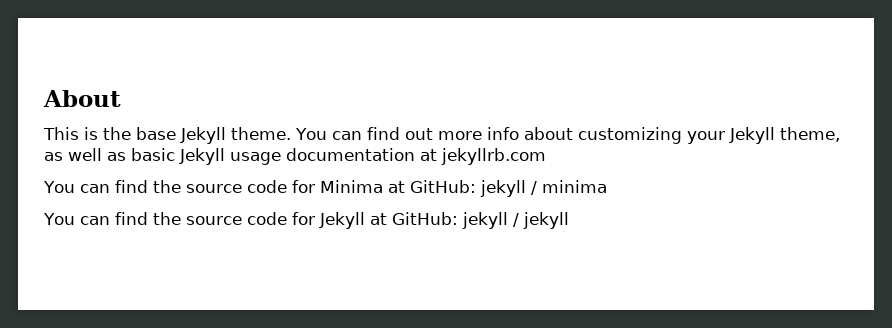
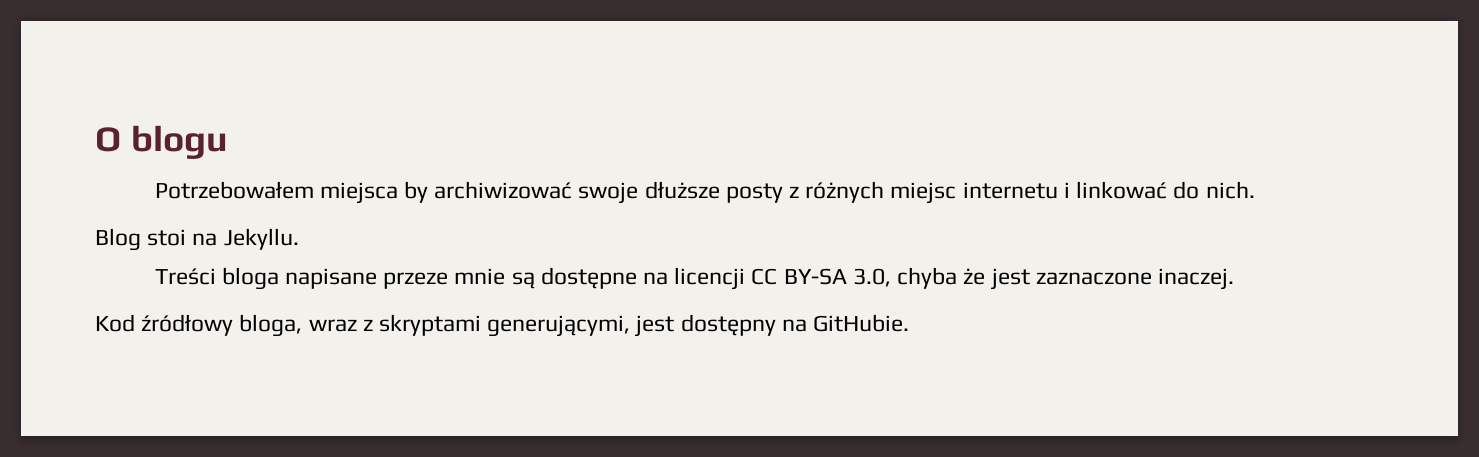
[43,90,121,107] [43,127,840,144] [44,148,546,165] [43,180,607,197] [43,212,569,229] About // This is the base Jekyll theme. You can find out more info about customizing your Jekyll theme, as well as basic Jekyll usage documentation at jekyllrb.com // You can find the source code for Minima at GitHub: jekyll / minima // You can find the source code for Jekyll at GitHub: jekyll / jekyll -> [95,125,227,159] [154,181,1255,204] [95,228,299,251] [154,267,1234,290] [95,314,910,337] O blogu // Potrzebowałem miejsca by archiwizować swoje dłuższe posty z różnych miejsc internetu i linkować do nich. // Blog stoi na Jekyllu. // Treści bloga napisane przeze mnie są dostępne na licencji CC BY-SA 3.0, chyba że jest zaznaczone inaczej. // Kod źródłowy bloga, wraz z skryptami generującymi, jest dostępny na GitHubie.

